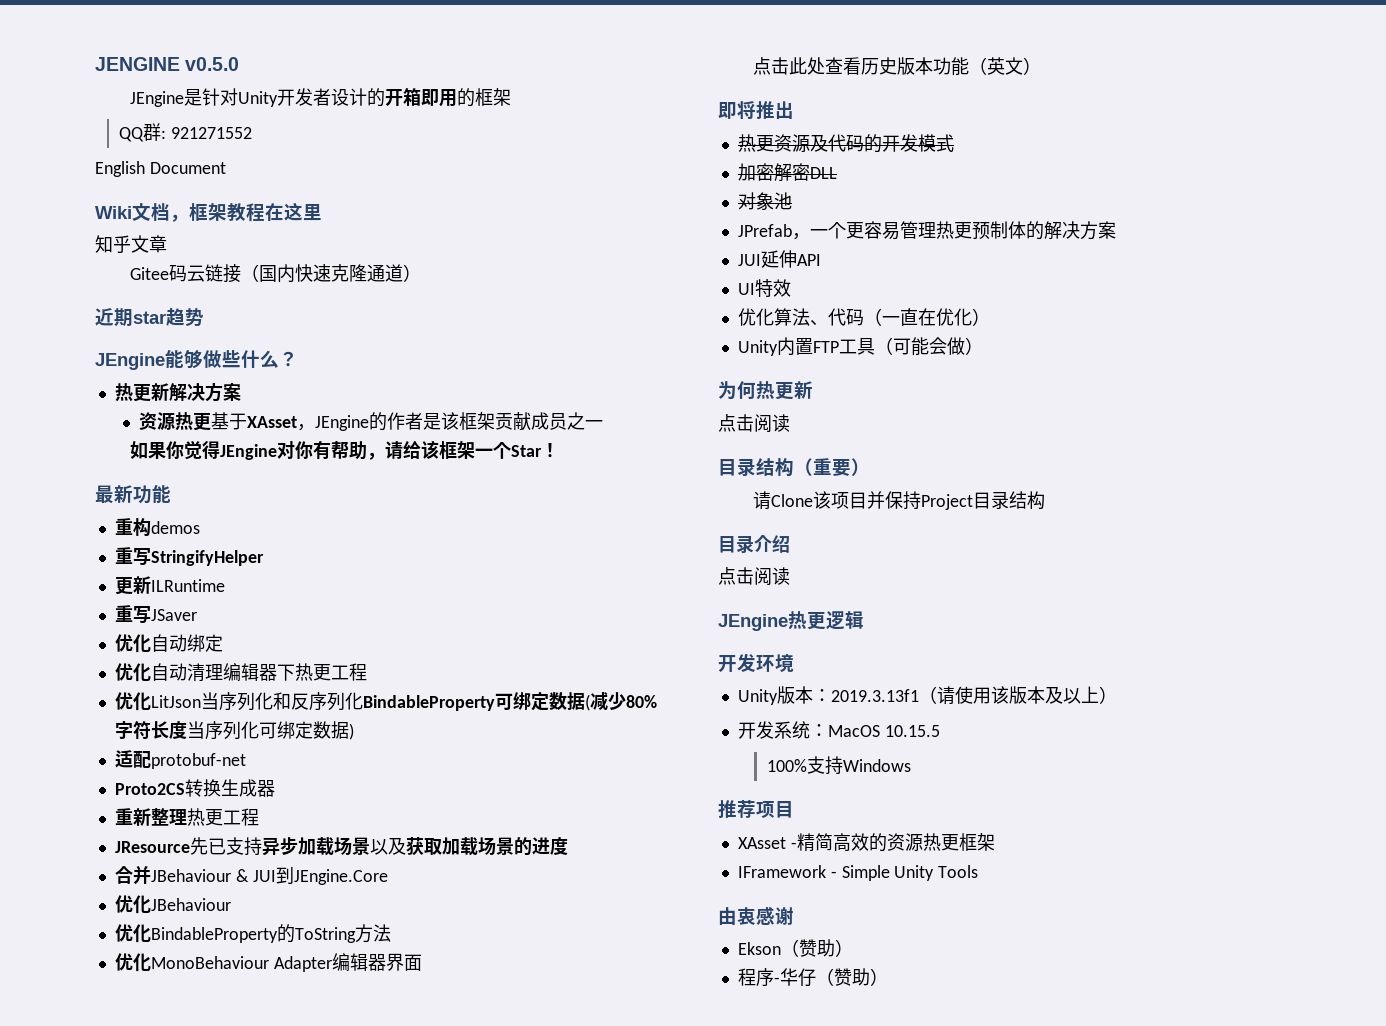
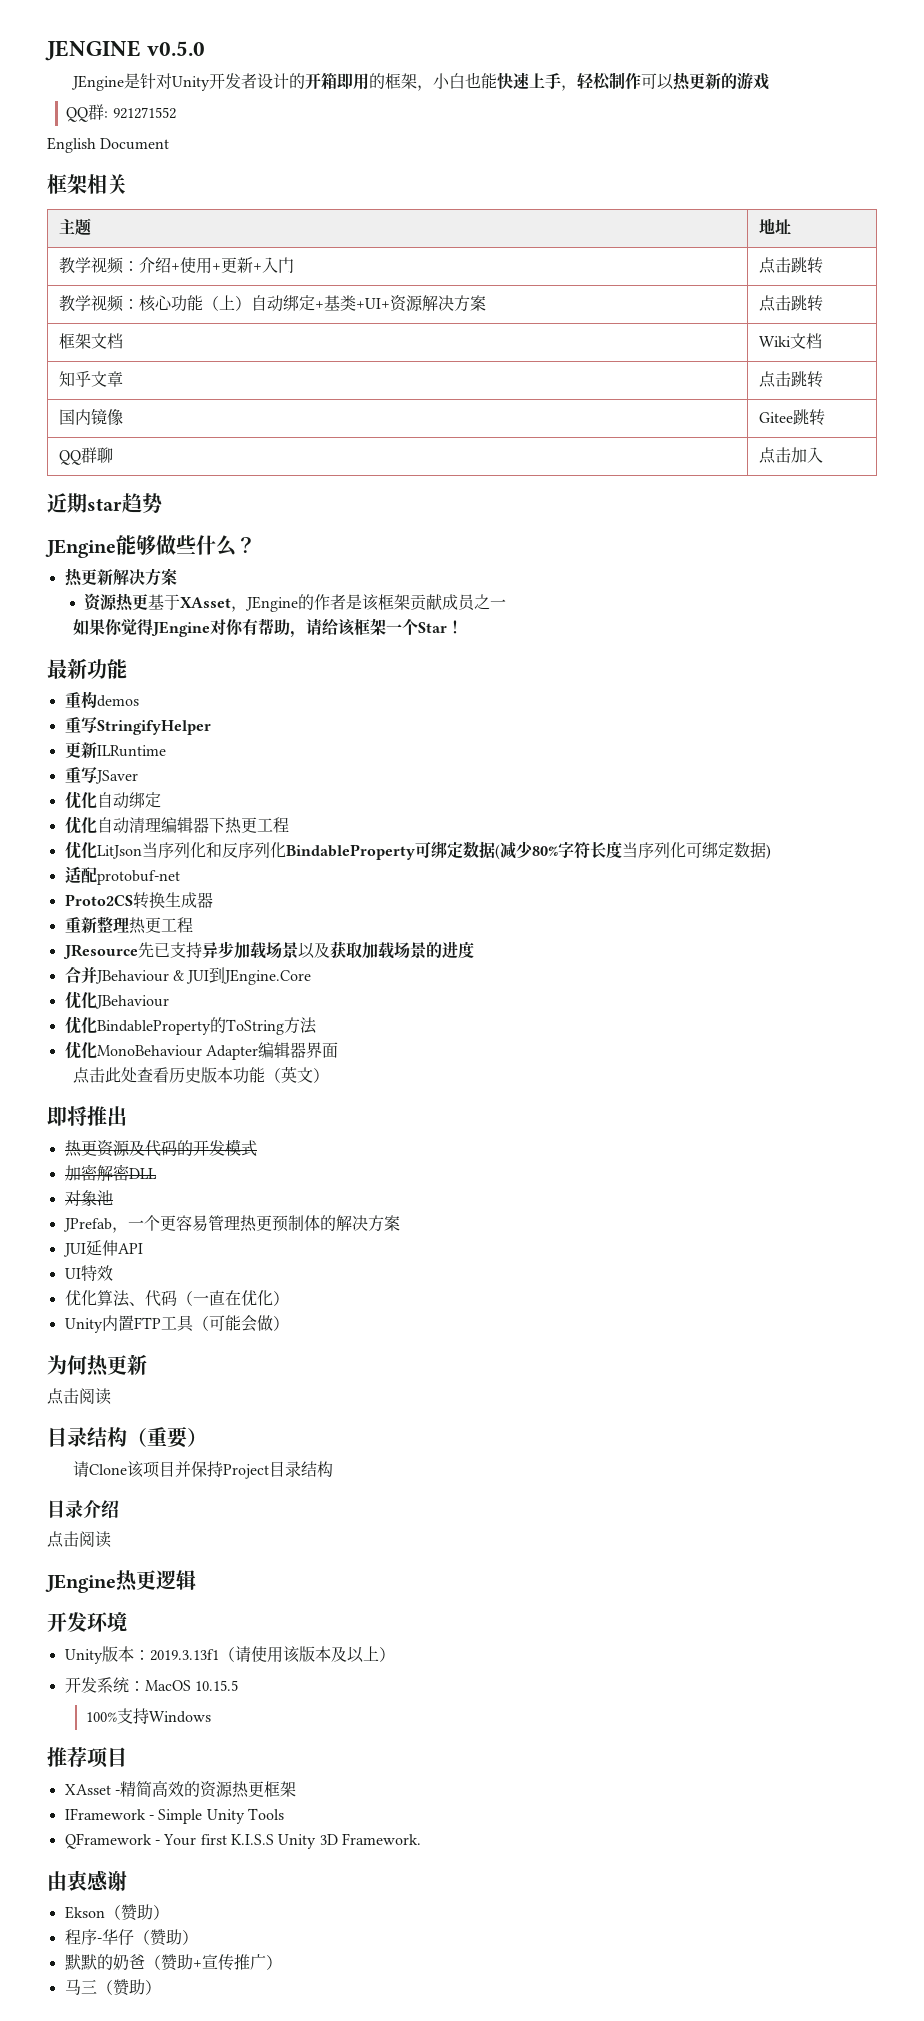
(511, 97) none -> [416,72,769,91] ，小白也能快速上手，轻松制作可以热更新的游戏
[95,202,322,222] [95,235,167,253] [129,264,421,283] Wiki文档，框架教程在这里 // 知乎文章 // Gitee码云链接（国内快速克隆通道） -> [47,174,127,194] [59,218,92,235] [759,218,792,234] [59,257,295,274] [759,257,824,274] [59,295,487,312] [759,295,824,312] [59,333,124,349] [759,333,823,349] [59,371,124,387] [759,371,824,388] [59,408,124,426] [759,409,826,426] [59,447,114,465] [759,447,824,464] 框架相关 // 主题 | 地址 // 教学视频：介绍+使用+更新+入门 | 点击跳转 // 教学视频：核心功能（上）自动绑定+基类+UI+资源解决方案 | 点击跳转 // 框架文档 | Wiki文档 // 知乎文章 | 点击跳转 // 国内镜像 | Gitee跳转 // QQ群聊 | 点击加入
(979, 871) none -> [64,1833,421,1849] // QFramework - Your first K.I.S.S Unity 3D Framework.
(888, 977) none -> [64,1953,282,1971] [64,1978,161,1996] // 默默的奶爸（赞助+宣传推广） // 马三（赞助）

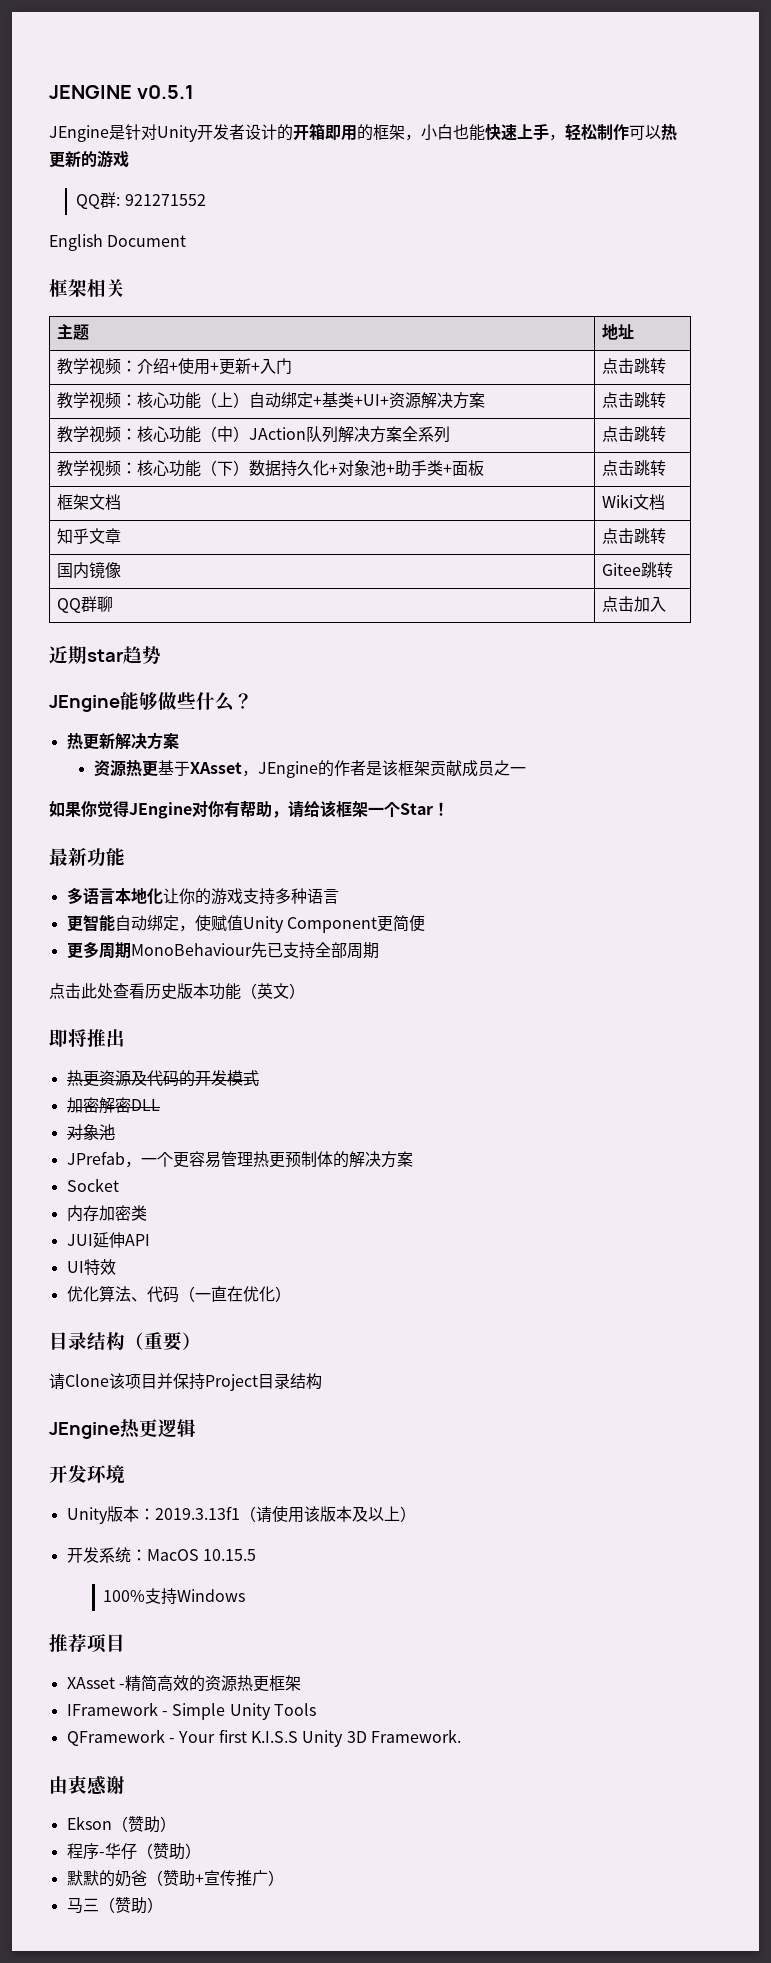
[147,41,206,56] v0.5.0 -> [137,85,195,99] v0.5.1
(824, 303) none -> [56,426,450,443] [601,426,666,442] [56,460,484,477] [601,460,666,476] // 教学视频：核心功能（中）JAction队列解决方案全系列 | 点击跳转 // 教学视频：核心功能（下）数据持久化+对象池+助手类+面板 | 点击跳转
[64,691,139,708] [64,716,211,735] [64,742,166,758] [64,766,138,784] [64,791,161,809] [64,816,289,834] [64,841,771,860] [64,866,180,885] [64,892,213,909] [64,916,193,934] [62,941,474,959] [64,966,312,985] [64,991,169,1009] [64,1016,317,1035] [64,1041,338,1060] 重构demos // 重写StringifyHelper // 更新ILRuntime // 重写JSaver // 优化自动绑定 // 优化自动清理编辑器下热更工程 // 优化LitJson当序列化和反序列化BindableProperty可绑定数据(减少80%字符长度当序列化可绑定数据) // 适配protobuf-net // Proto2CS转换生成器 // 重新整理热更工程 // JResource先已支持异步加载场景以及获取加载场景的进度 // 合并JBehaviour & JUI到JEngine.Core // 优化JBehaviour // 优化BindableProperty的ToString方法 // 优化MonoBehaviour Adapter编辑器界面 -> [66,888,339,905] [66,914,425,933] [66,942,379,959] 多语言本地化让你的游戏支持多种语言 // 更智能自动绑定，使赋值Unity Component更简便 // 更多周期MonoBehaviour先已支持全部周期
(400, 1223) none -> [66,1178,119,1192] [66,1205,147,1222] // Socket // 内存加密类
[64,1315,289,1333] [47,1354,147,1377] [47,1388,111,1405] // Unity内置FTP工具（可能会做） // 为何热更新 // 点击阅读 -> (291, 1294) none
[47,1500,119,1518] [47,1531,111,1548] // 目录介绍 // 点击阅读 -> (322, 1381) none

